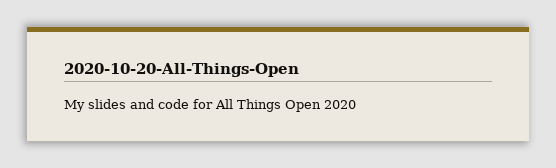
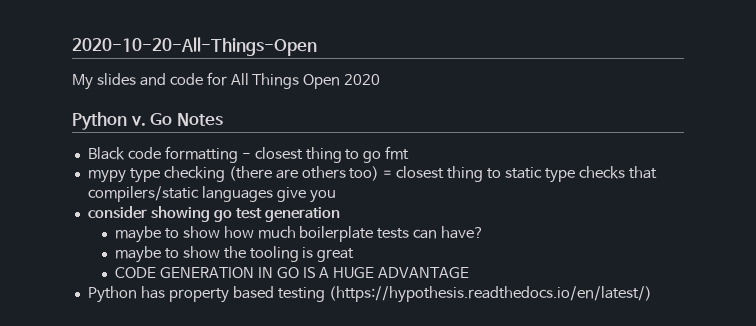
(356, 104) none -> [72,112,223,130] [87,146,410,163] [87,166,657,183] [87,186,336,203] [87,206,340,222] [114,226,485,243] [114,246,355,263] [114,267,470,279] [87,286,652,303] // Python v. Go Notes // Black code formatting - closest thing to go fmt // mypy type checking (there are others too) = closest thing to static type checks that compilers/static languages give you // consider showing go test generation // maybe to show how much boilerplate tests can have? // maybe to show the tooling is great // CODE GENERATION IN GO IS A HUGE ADVANTAGE // Python has property based testing (https://hypothesis.readthedocs.io/en/latest/)

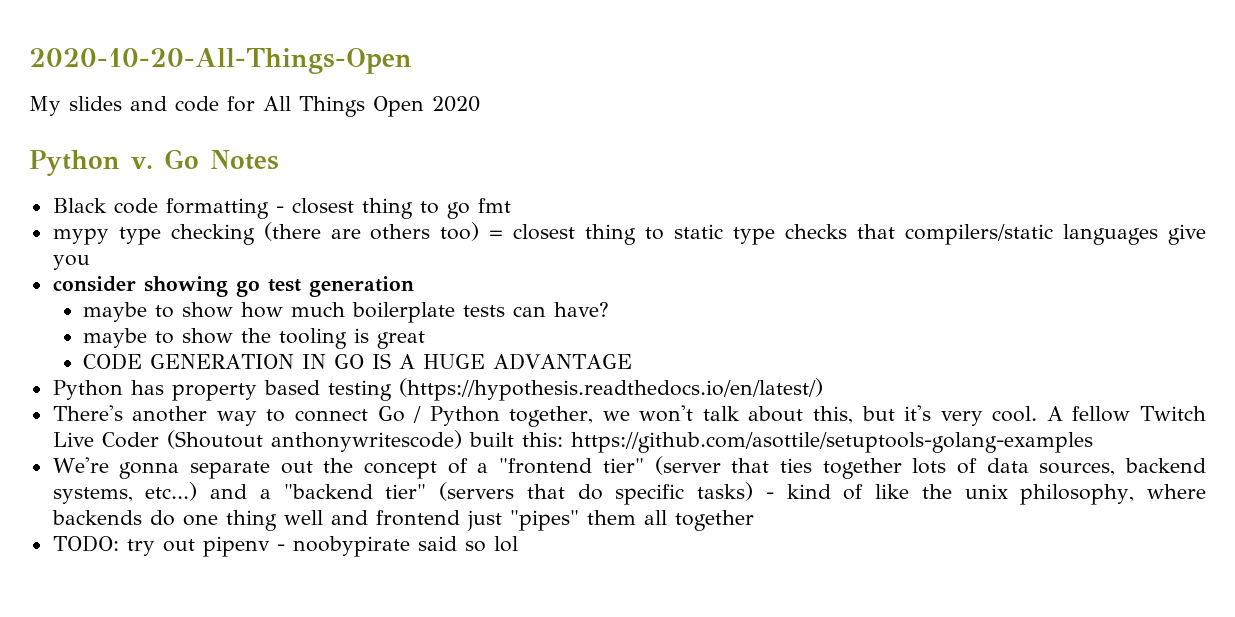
(652, 294) none -> [52,405,1207,427] [52,430,1093,453] [52,456,1206,479] [52,482,1206,505] [51,510,754,531] [52,535,518,557] // There's another way to connect Go / Python together, we won't talk about this, but it's very cool. A fellow Twitch Live Coder (Shoutout anthonywritescode) built this: https://github.com/asottile/setuptools-golang-examples // We're gonna separate out the concept of a "frontend tier" (server that ties together lots of data sources, backend systems, etc...) and a "backend tier" (servers that do specific tasks) - kind of like the unix philosophy, where backends do one thing well and frontend just "pipes" them all together // TODO: try out pipenv - noobypirate said so lol

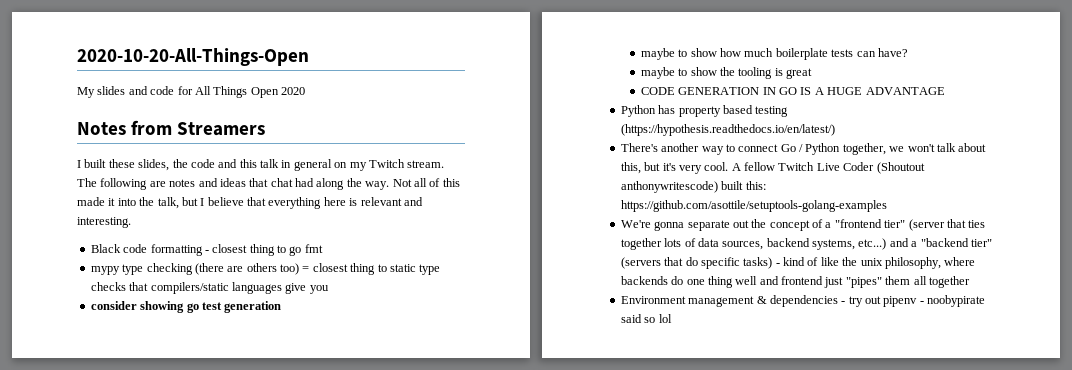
[29,149,279,176] Python v. Go Notes -> [77,120,266,136] [77,159,445,171] [77,178,460,190] [77,197,423,209] [77,217,131,228] Notes from Streamers // I built these slides, the code and this talk in general on my Twitch stream. The following are notes and ideas that chat had along the way. Not all of this made it into the talk, but I believe that everything here is relevant and interesting.
[52,535,119,552] TODO: -> [620,295,846,307] Environment management & dependencies -

